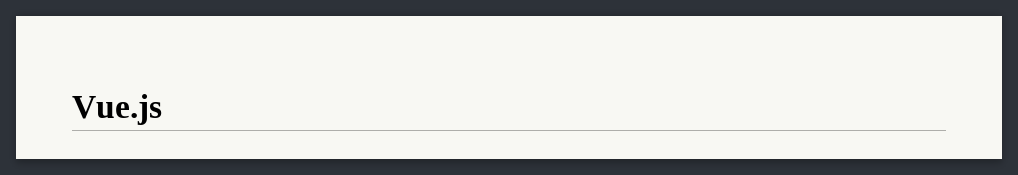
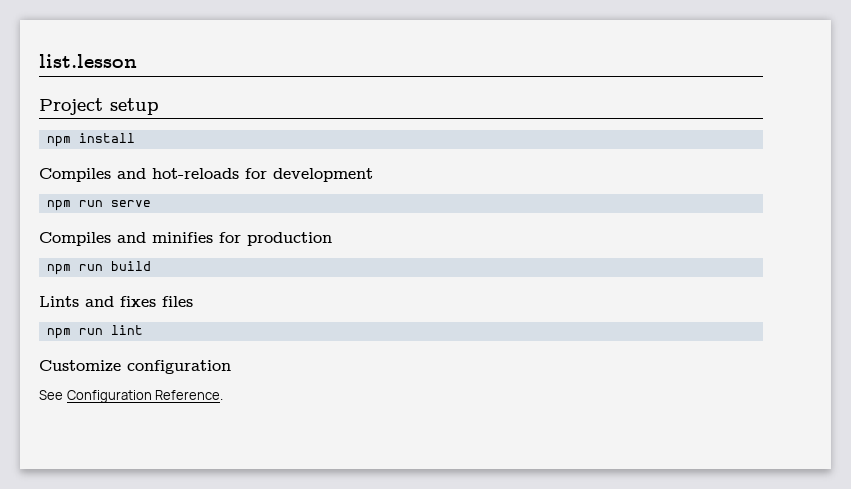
[72,94,162,125] Vue.js -> [39,54,137,68] [39,98,159,115] [46,133,135,147] [39,168,373,182] [46,200,151,211] [39,232,332,246] [46,261,151,275] [39,296,193,307] [46,325,143,339] [39,360,231,374] [39,390,224,403] list.lesson // Project setup // npm install // Compiles and hot-reloads for development // npm run serve // Compiles and minifies for production // npm run build // Lints and fixes files // npm run lint // Customize configuration // See Configuration Reference.

